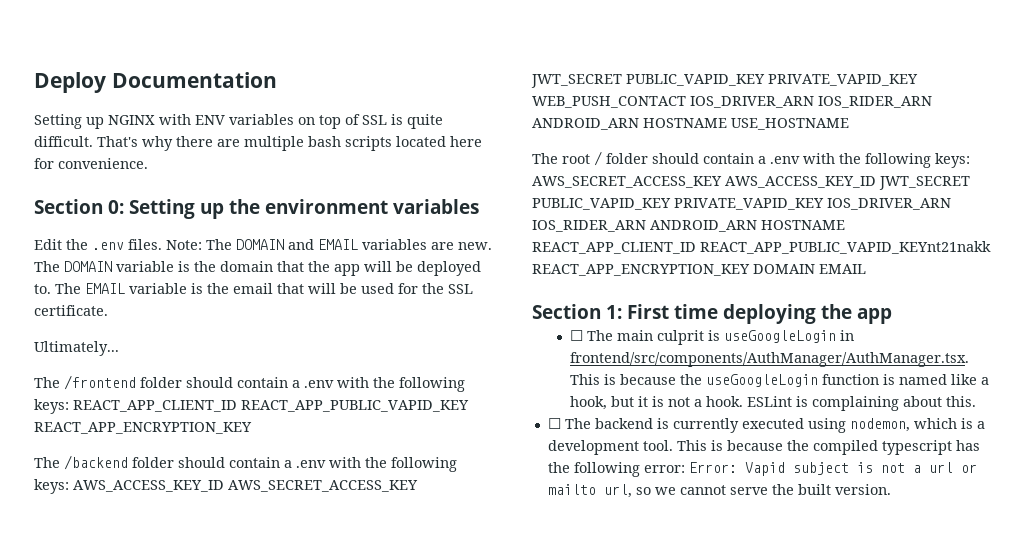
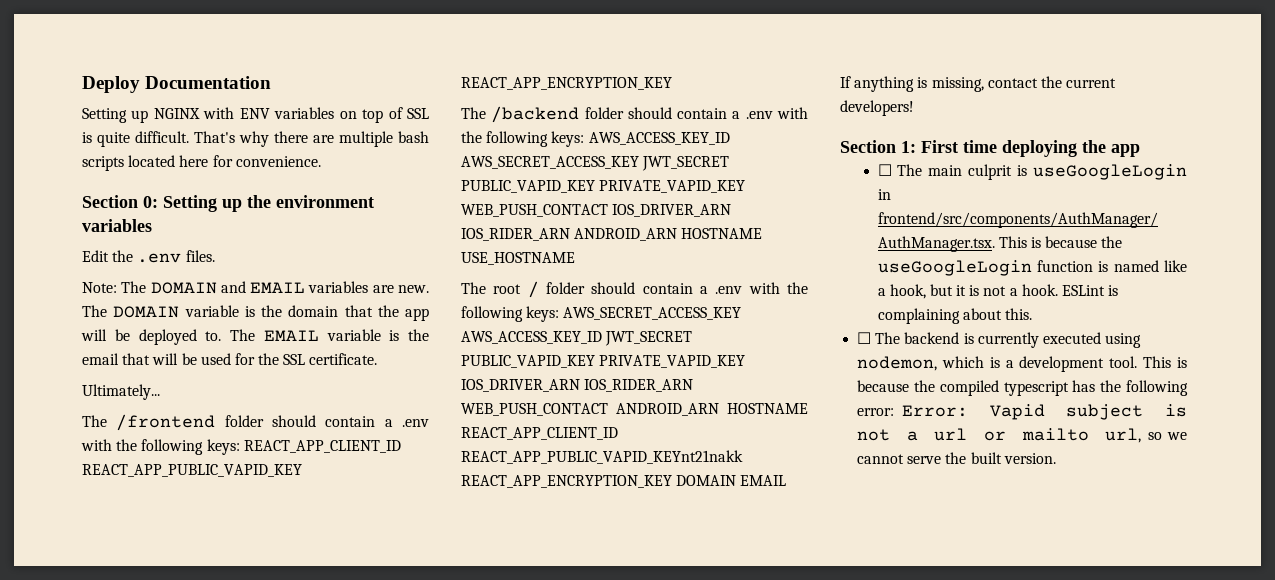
(162, 244) none -> (215, 256) //
(646, 226) none -> [461,403,608,416] WEB_PUSH_CONTACT
(866, 269) none -> [840,76,1117,92] [840,100,914,116] // If anything is missing, contact the current developers!

